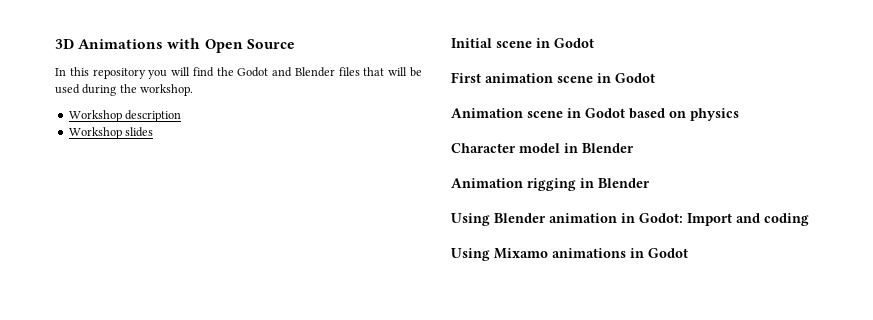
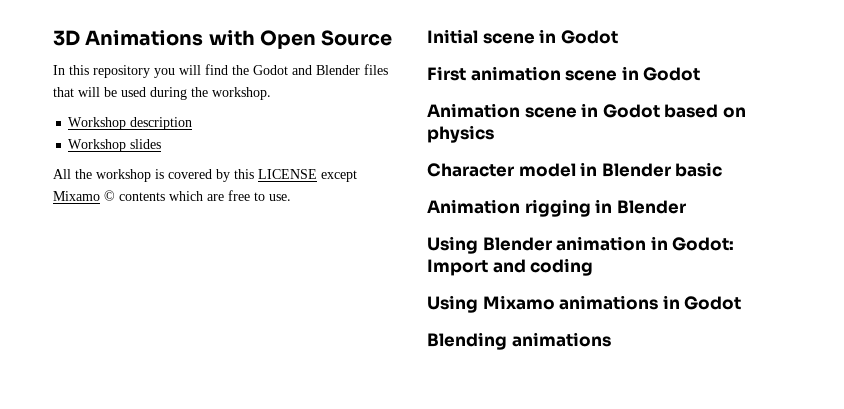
(154, 132) none -> [53,169,357,182] [53,190,291,201] // All the workshop is covered by this LICENSE except Mixamo © contents which are free to use.
(634, 148) none -> [675,162,723,177] basic
(688, 253) none -> [427,332,611,350] // Blending animations

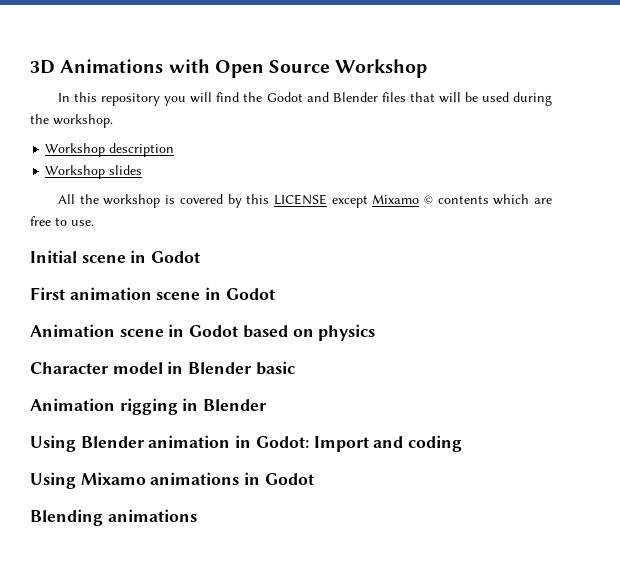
(393, 38) none -> [335,59,428,78] Workshop

